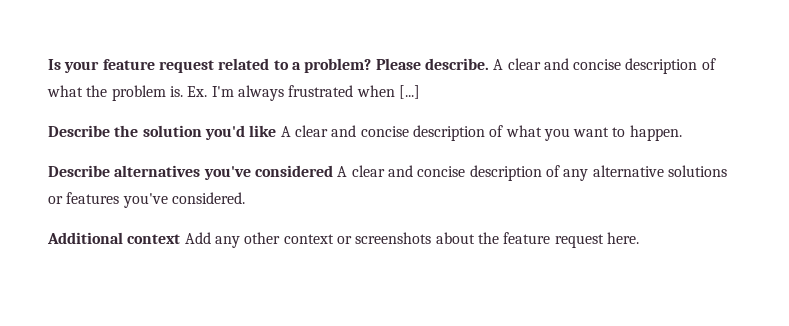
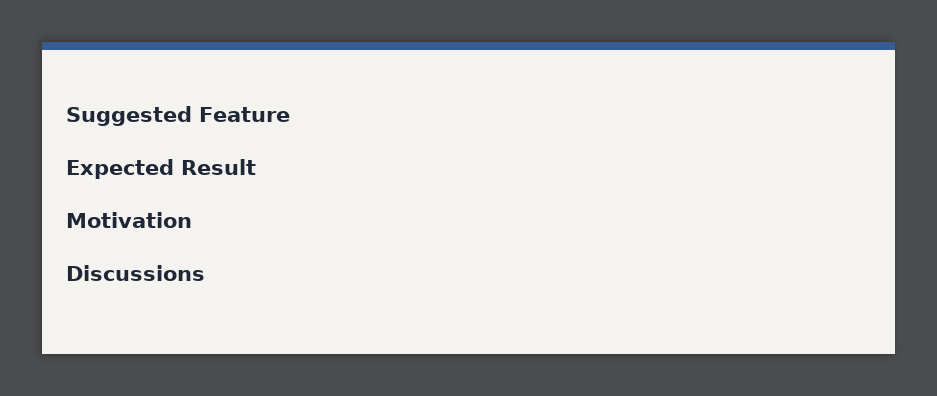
[48,58,716,74] [47,85,420,101] [48,125,682,141] [48,165,727,181] [48,192,245,208] [47,232,639,248] Is your feature request related to a problem? Please describe. A clear and concise description of what the problem is. Ex. I'm always frustrated when [...] // Describe the solution you'd like A clear and concise description of what you want to happen. // Describe alternatives you've considered A clear and concise description of any alternative solutions or features you've considered. // Additional context Add any other context or screenshots about the feature request here. -> [66,106,290,126] [66,159,256,179] [66,212,192,228] [66,265,205,281] Suggested Feature // Expected Result // Motivation // Discussions

